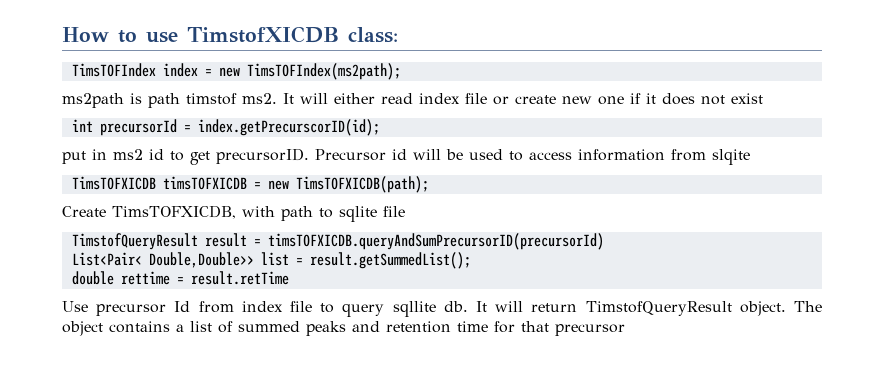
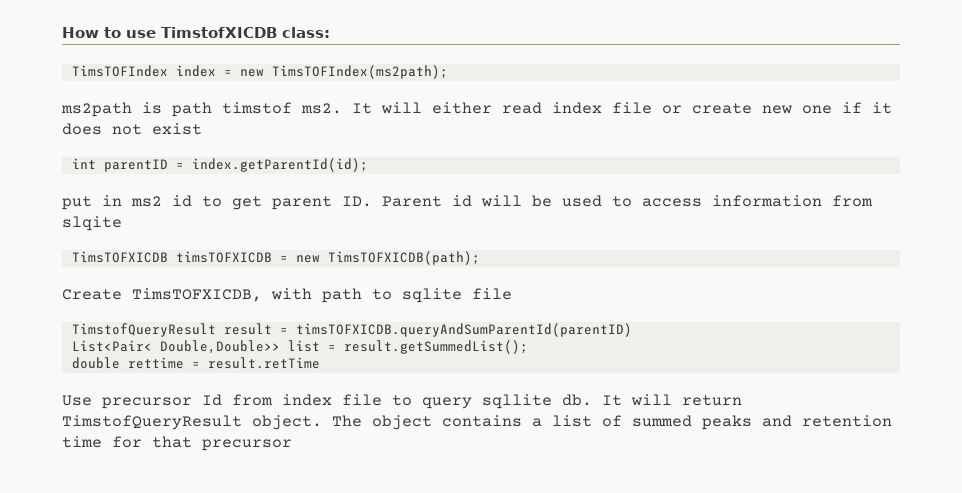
[99,119,380,136] precursorId = index.getPrecurscorID(id); -> [103,158,368,172] parentID = index.getParentId(id);
[216,148,386,164] precursorID. Precursor -> [272,196,442,210] parent ID. Parent
[267,233,604,250] timsTOFXICDB.queryAndSumPrecursorID(precursorId) -> [295,323,632,337] timsTOFXICDB.queryAndSumParentId(parentID)

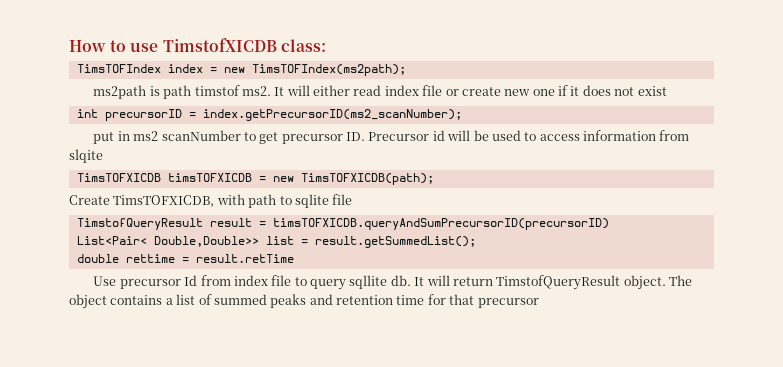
[103,158,368,172] parentID = index.getParentId(id); -> [104,109,462,121] precursorID = index.getPrecursorID(ms2_scanNumber);
[172,195,192,207] id -> [161,130,241,141] scanNumber
[272,196,442,210] parent ID. Parent -> [281,132,430,144] precursor ID. Precursor
[295,323,632,337] timsTOFXICDB.queryAndSumParentId(parentID) -> [272,218,609,230] timsTOFXICDB.queryAndSumPrecursorID(precursorID)

